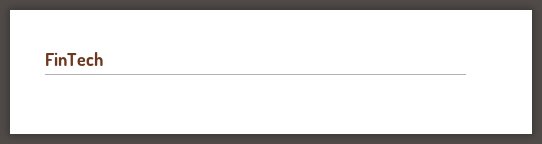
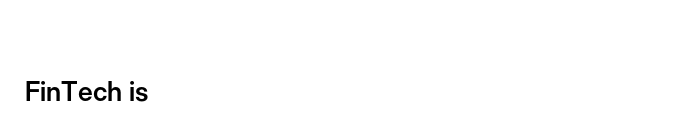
(103, 59) none -> [129,81,149,102] is

